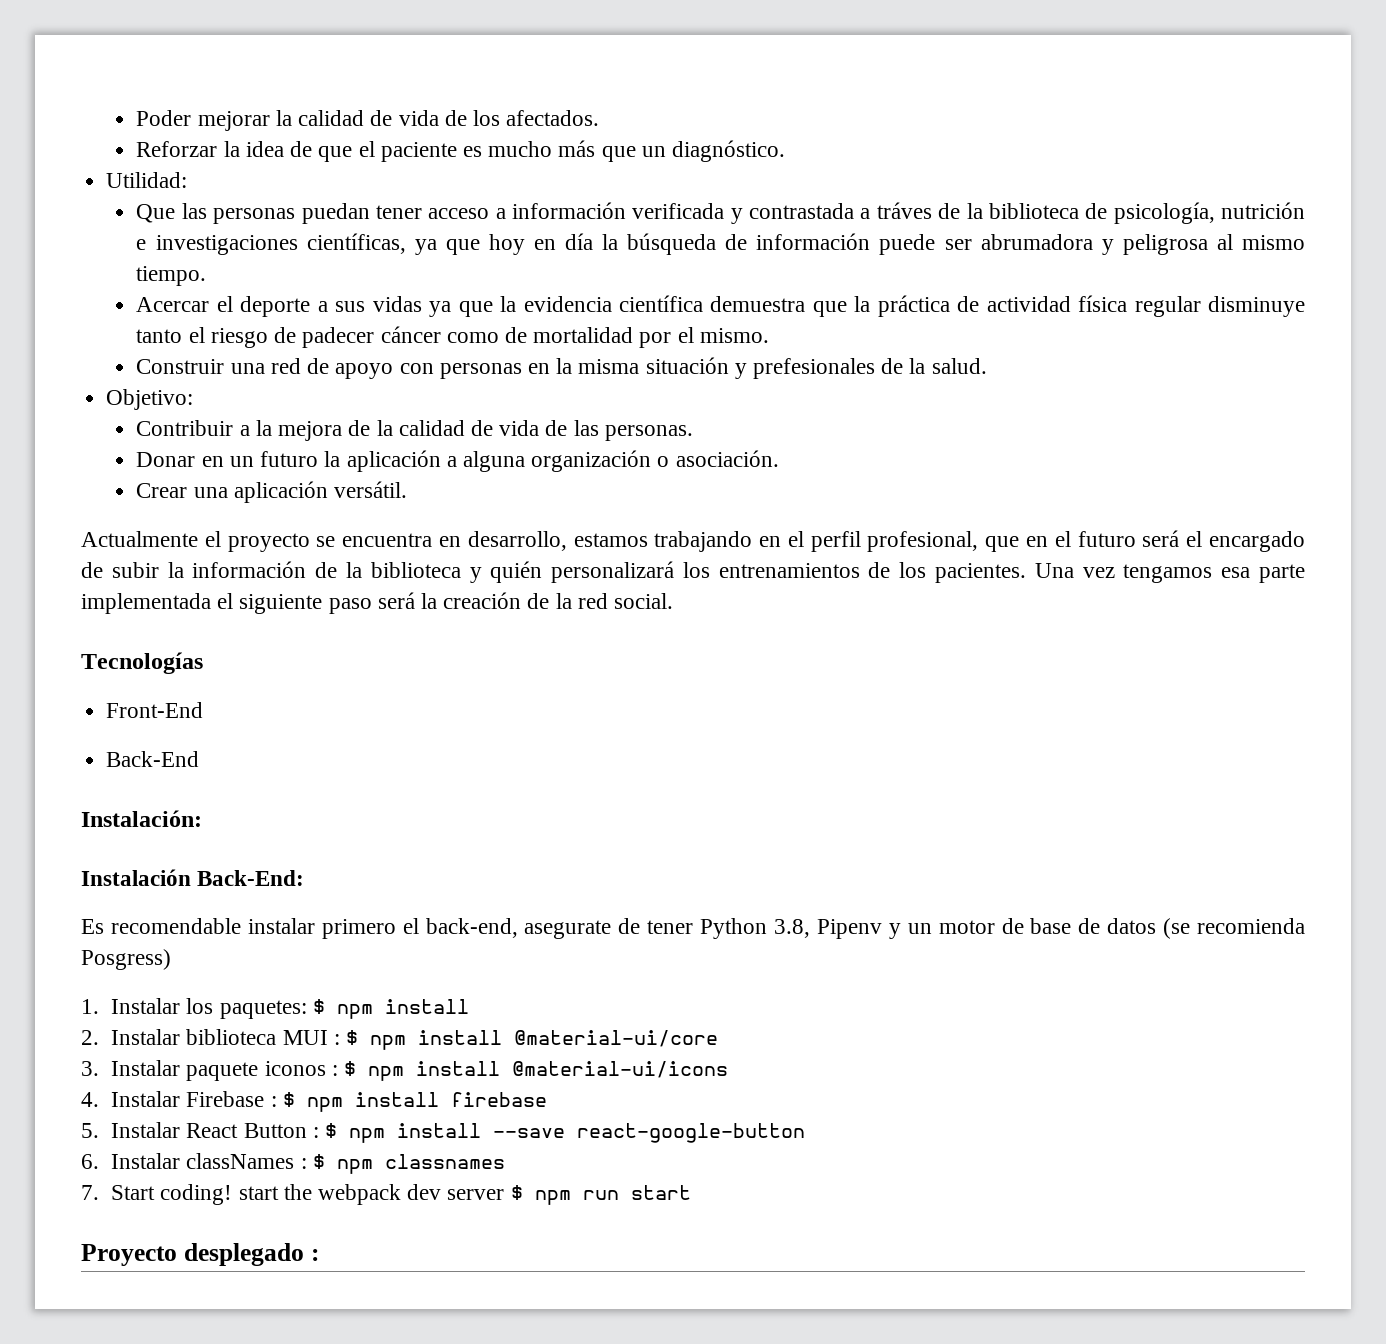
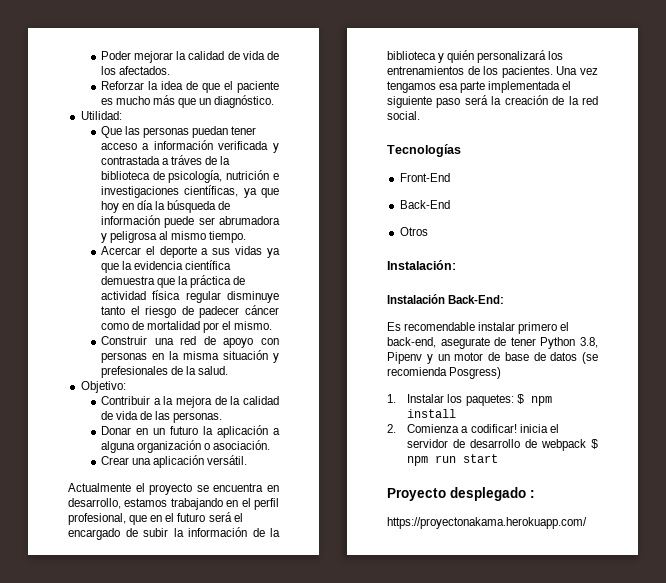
(200, 759) none -> [399,227,428,236] // Otros
[111,1029,718,1050] [81,1060,728,1081] [81,1091,547,1112] [81,1122,805,1143] [81,1153,505,1174] [81,1184,505,1205] Instalar biblioteca MUI : $ npm install @material-ui/core // 3. Instalar paquete iconos : $ npm install @material-ui/icons // 4. Instalar Firebase : $ npm install firebase // 5. Instalar React Button : $ npm install --save react-google-button // 6. Instalar classNames : $ npm classnames // 7. Start coding! start the webpack dev server -> [407,424,559,433] [407,439,587,451] Comienza a codificar! inicia el servidor de desarrollo de webpack
(319, 1255) none -> [387,517,587,529] // https://proyectonakama.herokuapp.com/

